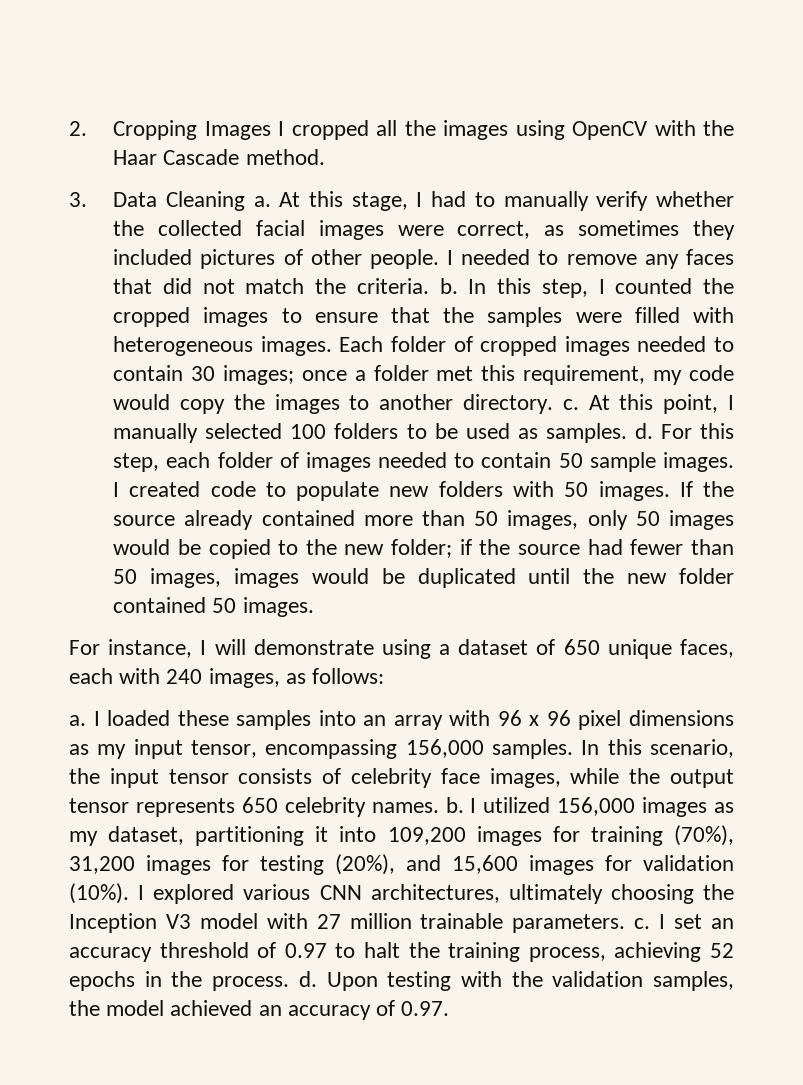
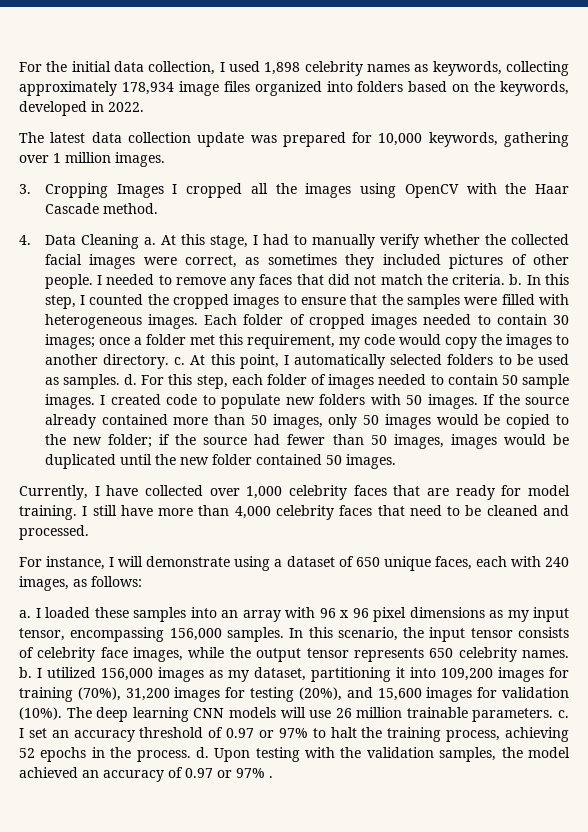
[69,121,87,136] 2. -> [19,61,569,76] [19,81,569,96] [19,101,144,116] [19,132,569,147] [19,152,165,167] [19,184,31,194] For the initial data collection, I used 1,898 celebrity names as keywords, collecting approximately 178,934 image files organized into folders based on the keywords, developed in 2022. // The latest data collection update was prepared for 10,000 keywords, gathering over 1 million images. // 3.
[69,192,87,207] 3. -> [19,235,31,245] 4.
[113,423,327,443] manually selected 100 -> [294,354,443,369] automatically selected
(314, 607) none -> [19,485,571,500] [19,505,569,520] [19,525,89,540] // Currently, I have collected over 1,000 celebrity faces that are ready for model training. I still have more than 4,000 celebrity faces that need to be cleaned and processed.
[138,884,734,904] [69,913,341,933] I explored various CNN architectures, ultimately choosing the Inception V3 model with 27 -> [66,707,352,722] The deep learning CNN models will use 26
(327, 950) none -> [259,728,308,738] or 97%
[401,1001,450,1016] 0.97. -> [185,768,273,778] 0.97 or 97% .

